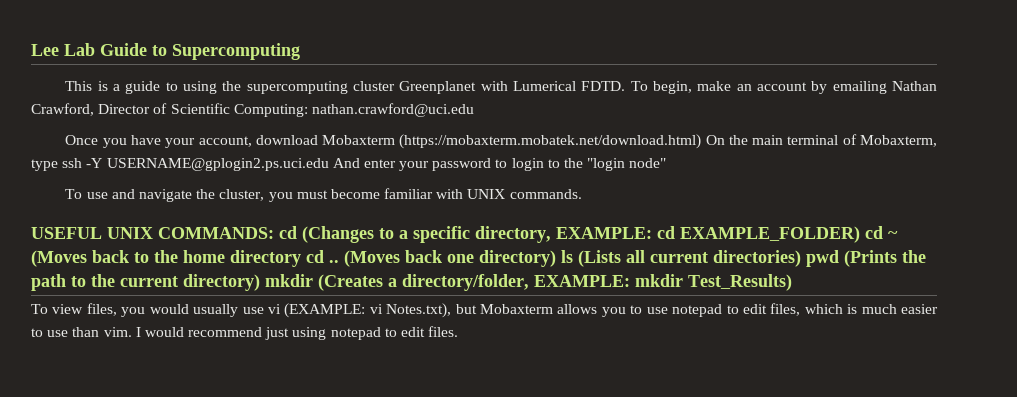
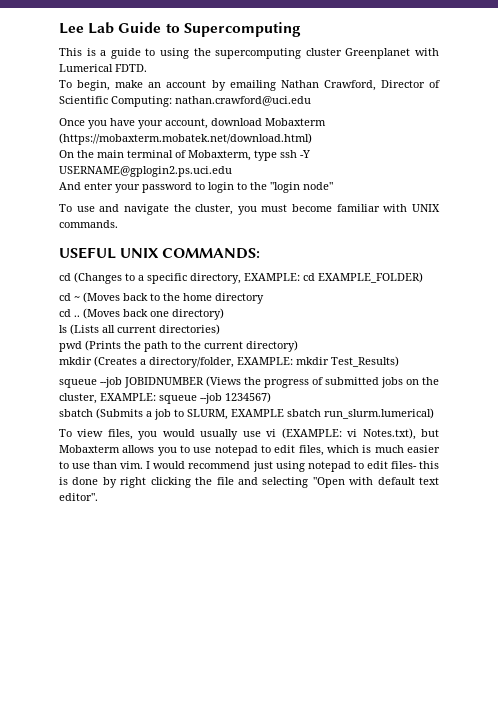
(626, 86) none -> (147, 68) //
(702, 141) none -> (312, 139) //
(329, 164) none -> (232, 171) //
(274, 233) none -> (261, 253) //
(860, 234) none -> (423, 277) //
(301, 258) none -> (264, 298) //
(556, 258) none -> (224, 314) //
(801, 258) none -> (220, 329) //
(260, 282) none -> (298, 346) //
(792, 282) none -> [59,376,439,388] [59,392,271,404] [59,408,434,420] // squeue --job JOBIDNUMBER (Views the progress of submitted jobs on the cluster, EXAMPLE: squeue --job 1234567) // sbatch (Submits a job to SLURM, EXAMPLE sbatch run_slurm.lumerical)
[428,326,459,337] files. -> [390,461,439,469] [59,477,440,488] [59,493,98,501] files- this is done by right clicking the file and selecting "Open with default text editor".

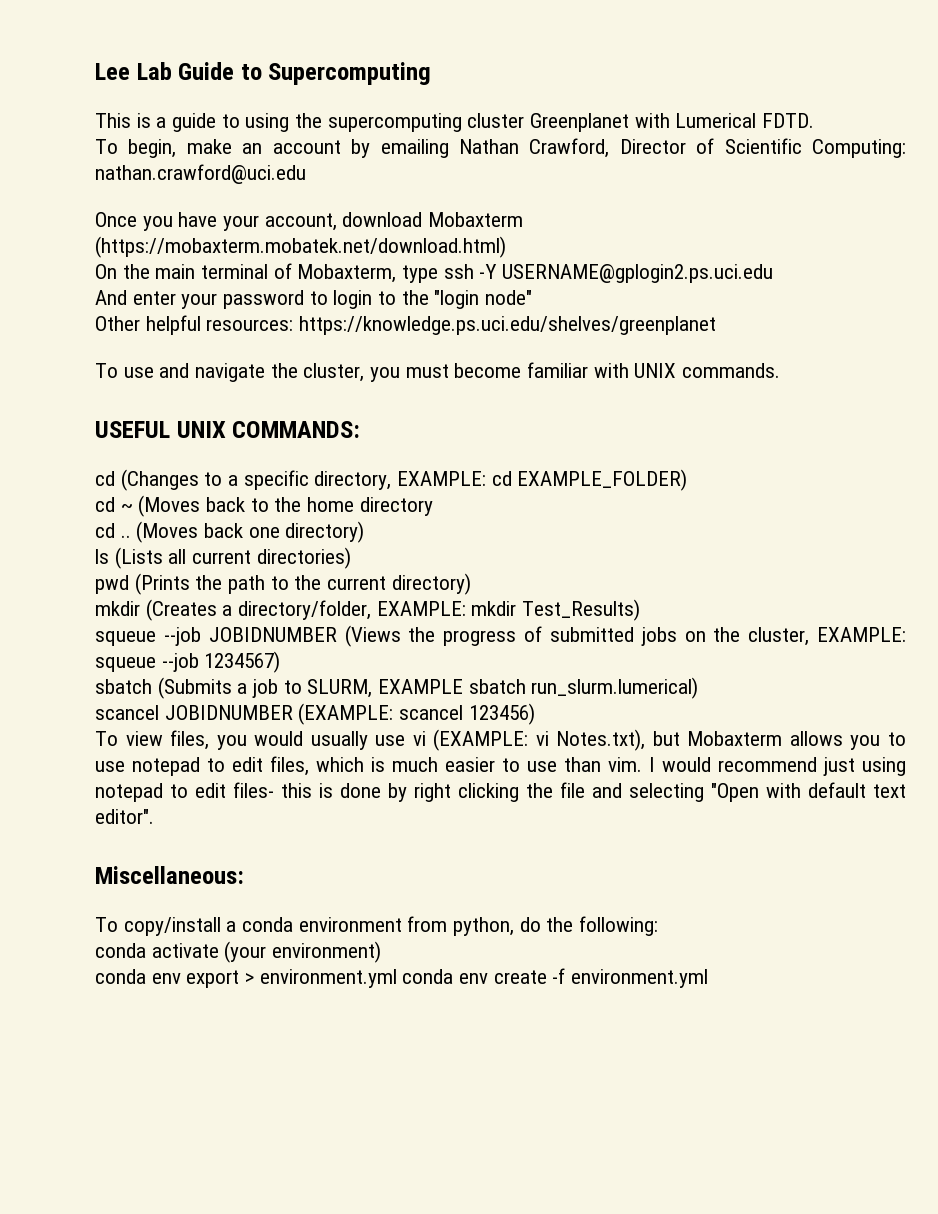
(333, 186) none -> [95,315,717,335] // Other helpful resources: https://knowledge.ps.uci.edu/shelves/greenplanet
(434, 413) none -> [95,703,535,725] // scancel JOBIDNUMBER (EXAMPLE: scancel 123456)
(98, 497) none -> [95,866,244,884] [95,916,659,936] [95,941,382,963] [95,968,709,988] // Miscellaneous: // To copy/install a conda environment from python, do the following: // conda activate (your environment) // conda env export > environment.yml conda env create -f environment.yml

